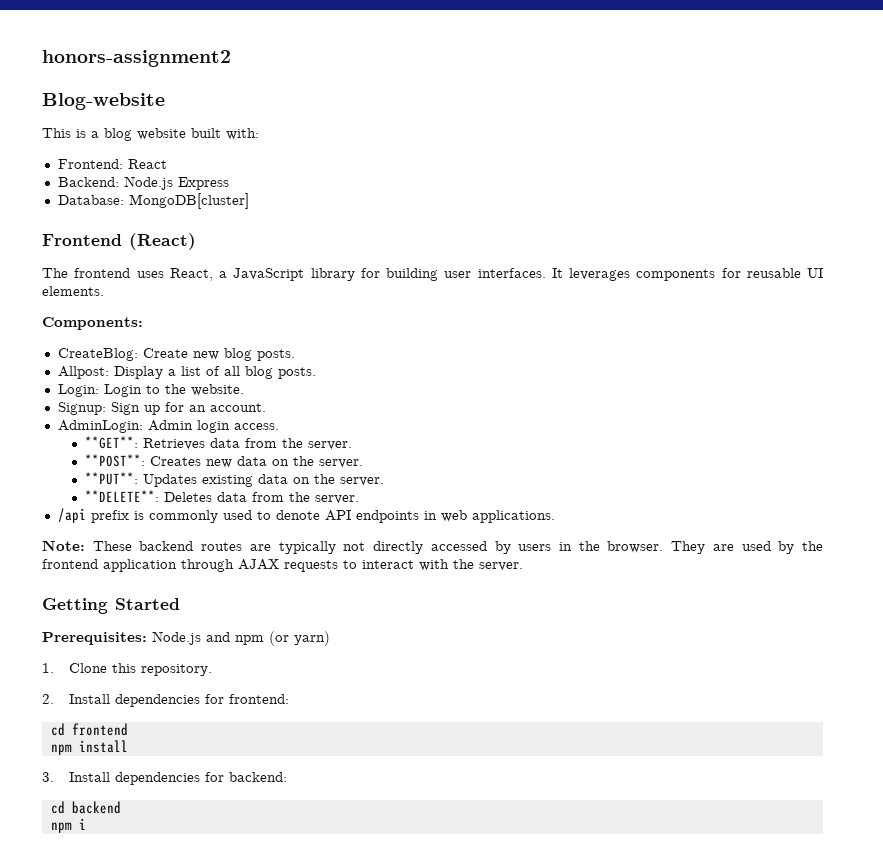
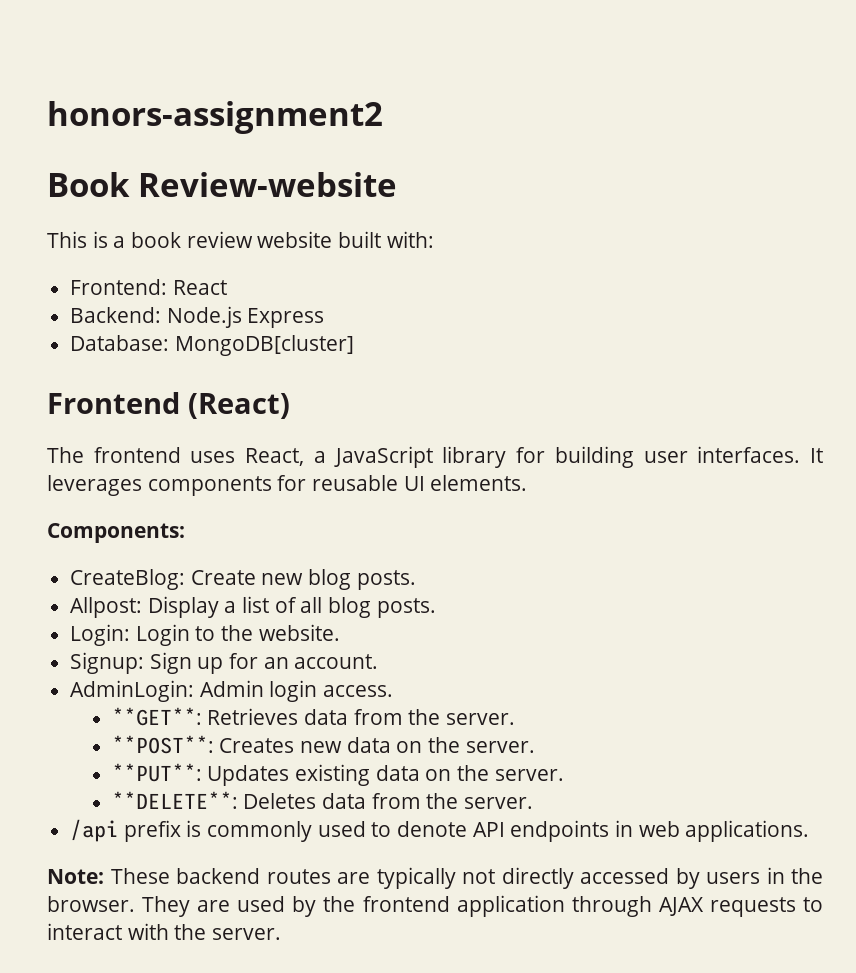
[42,93,165,110] Blog-website -> [47,172,397,197] Book Review-website
[104,128,132,141] blog -> [131,231,253,248] book review
[42,598,180,614] [42,631,330,646] [42,663,213,676] [42,694,290,707] [50,723,128,736] [50,740,128,755] [42,772,288,785] [50,801,121,814] [50,818,86,833] // Getting Started // Prerequisites: Node.js and npm (or yarn) // 1. Clone this repository. // 2. Install dependencies for frontend: // cd frontend // npm install // 3. Install dependencies for backend: // cd backend // npm i -> (282, 934) none

